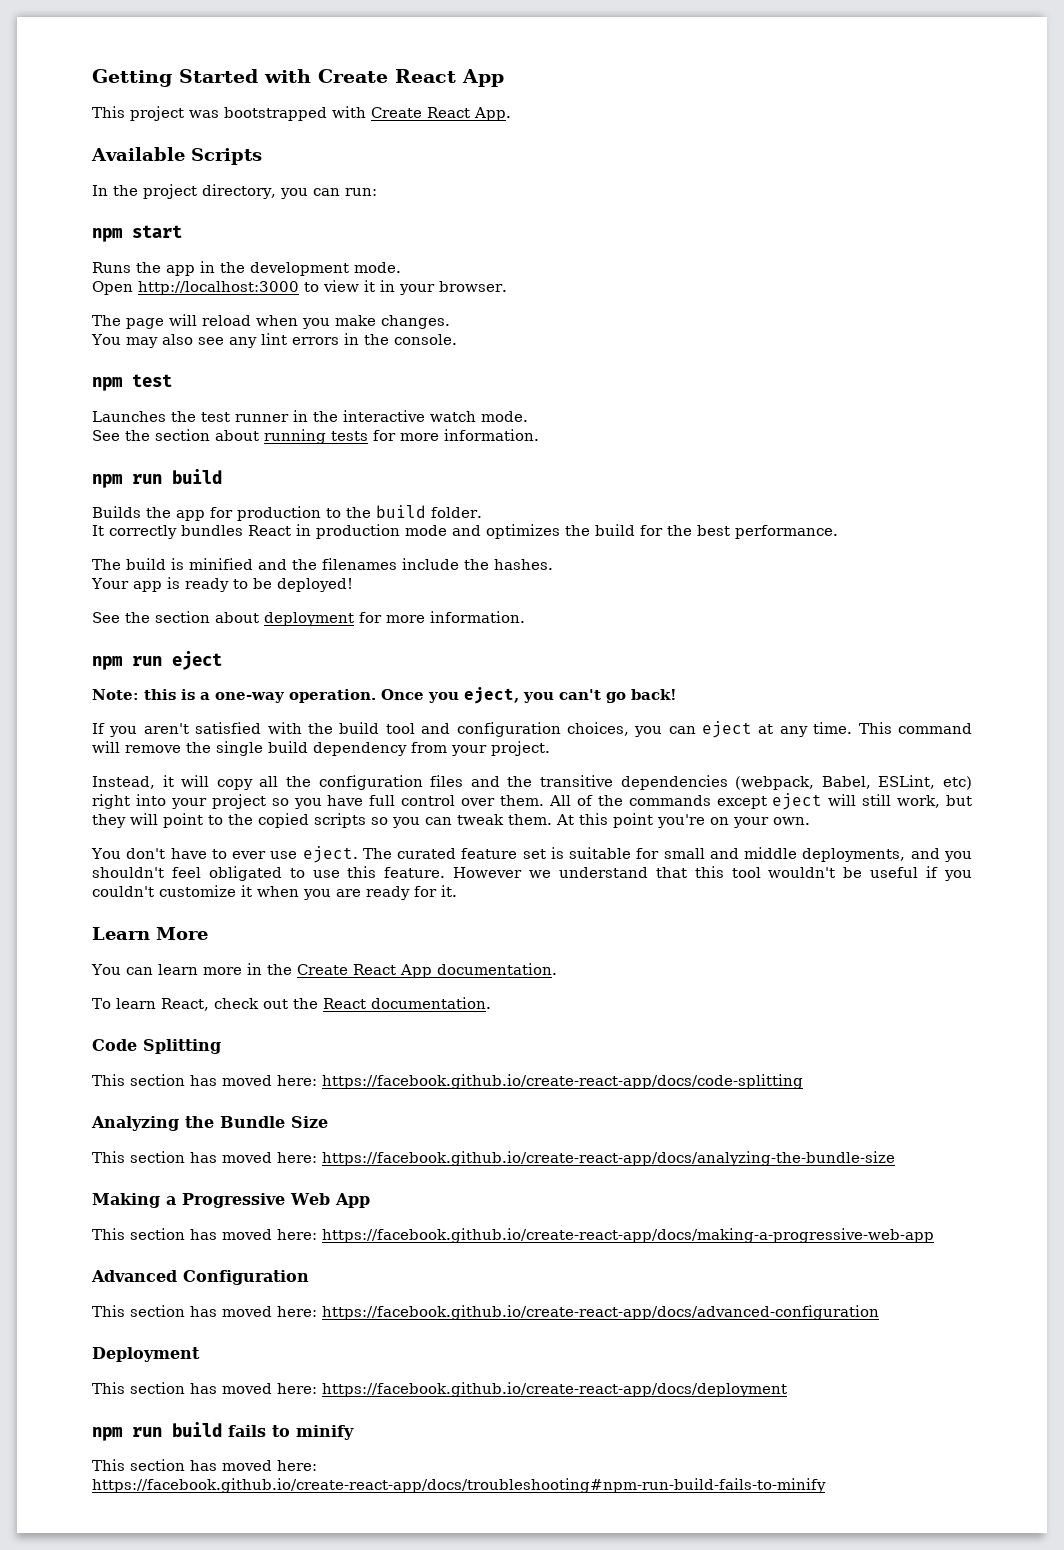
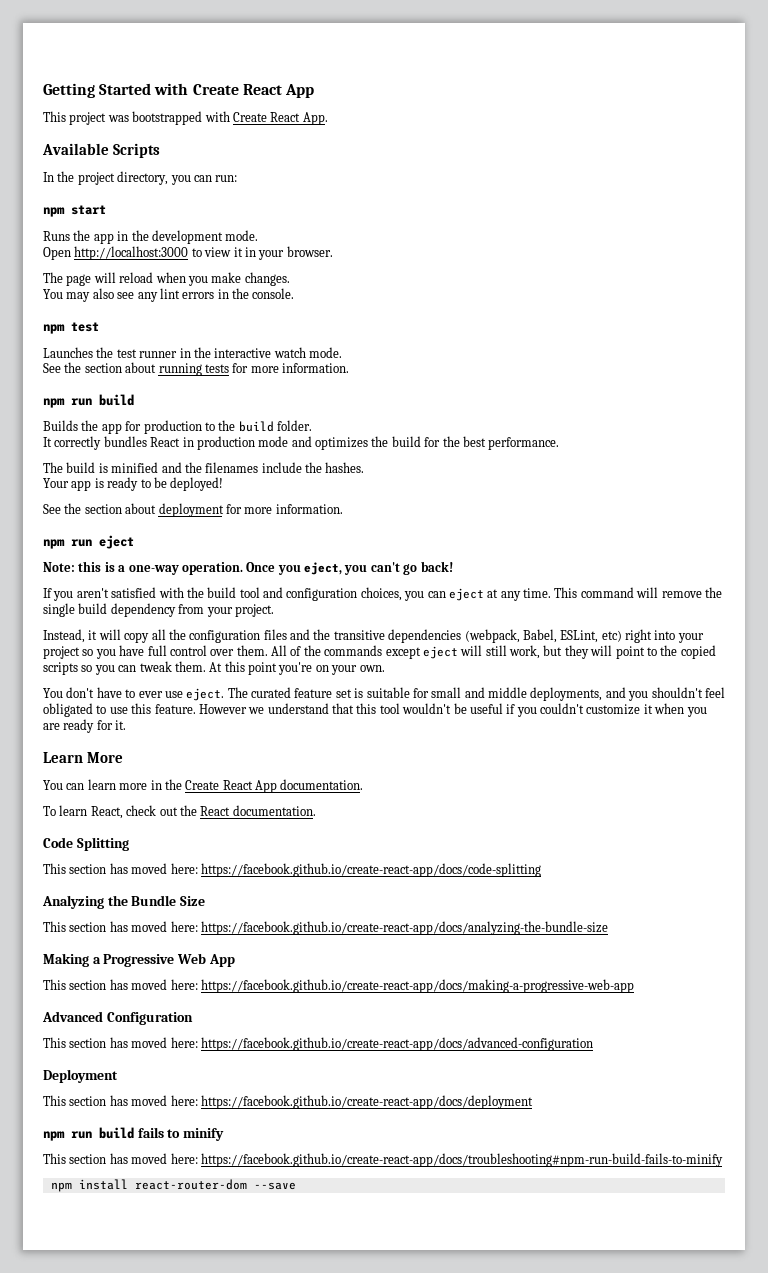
(826, 1485) none -> [50,1179,296,1192] // npm install react-router-dom --save

